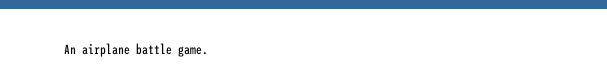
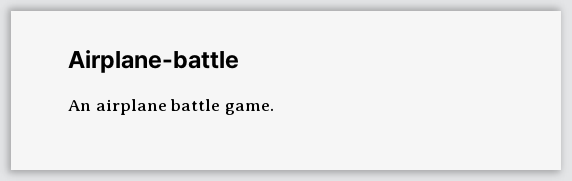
(64, 49) none -> [68,50,239,73] Airplane-battle //

